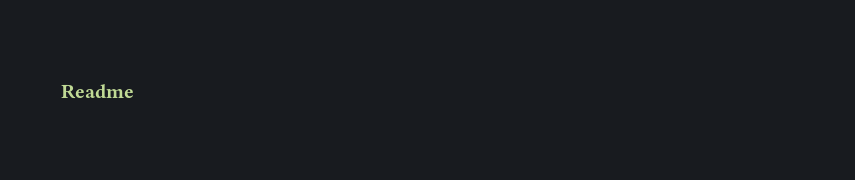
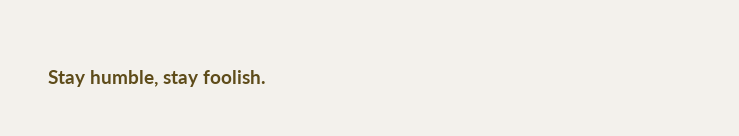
[61,84,134,99] Readme -> [48,70,267,87] Stay humble, stay foolish.

